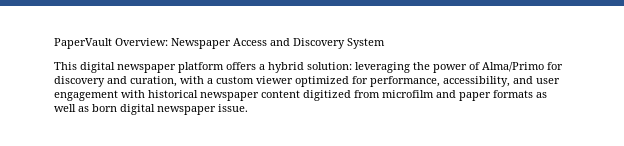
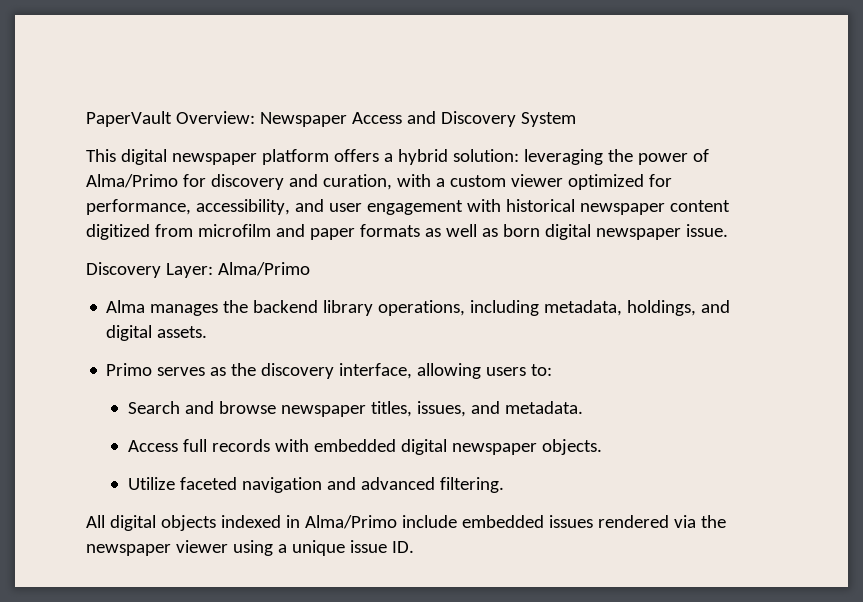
(248, 108) none -> [86,262,310,278] [106,300,731,316] [106,325,208,341] [106,363,553,379] [127,401,583,417] [127,439,602,455] [127,477,504,493] [86,515,726,531] [86,540,414,556] // Discovery Layer: Alma/Primo // Alma manages the backend library operations, including metadata, holdings, and digital assets. // Primo serves as the discovery interface, allowing users to: // Search and browse newspaper titles, issues, and metadata. // Access full records with embedded digital newspaper objects. // Utilize faceted navigation and advanced filtering. // All digital objects indexed in Alma/Primo include embedded issues rendered via the newspaper viewer using a unique issue ID.

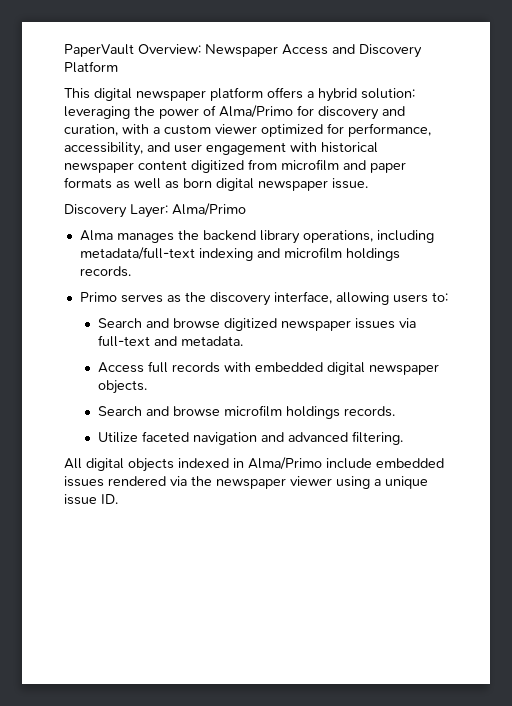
[520,112,576,127] System -> [64,61,118,73] Platform
[544,300,731,316] [106,325,208,341] metadata, holdings, and digital assets. -> [79,247,400,261] [79,266,131,277] metadata/full-text indexing and microfilm holdings records.
[280,401,466,417] newspaper titles, issues, -> [224,318,417,331] [98,335,151,347] digitized newspaper issues via full-text
(602, 447) none -> [98,405,396,419] // Search and browse microfilm holdings records.

